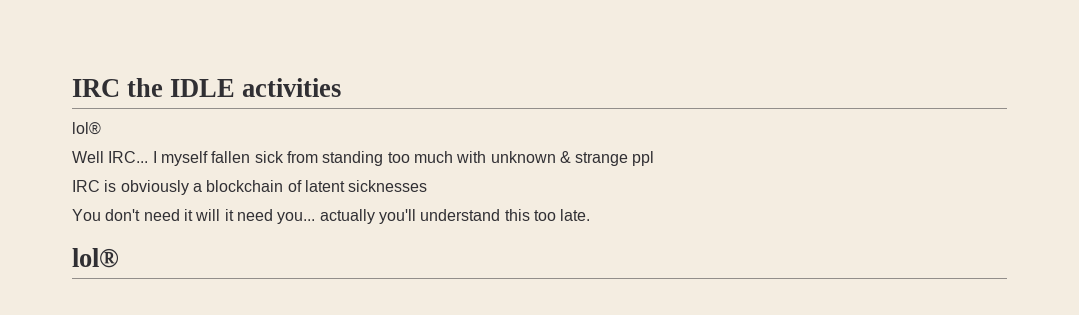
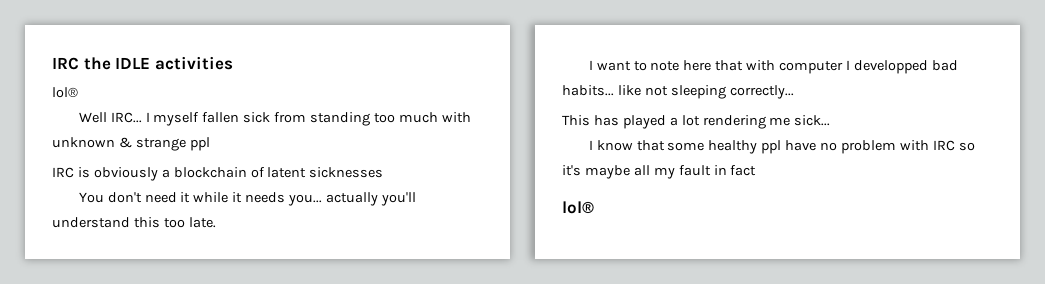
[195,209,273,221] will it need -> [193,192,286,203] while it needs
(591, 215) none -> [588,60,958,74] [562,85,794,99] [562,115,831,129] [588,140,975,154] [562,165,757,179] // I want to note here that with computer I developped bad habits... like not sleeping correctly... // This has played a lot rendering me sick... // I know that some healthy ppl have no problem with IRC so it's maybe all my fault in fact

